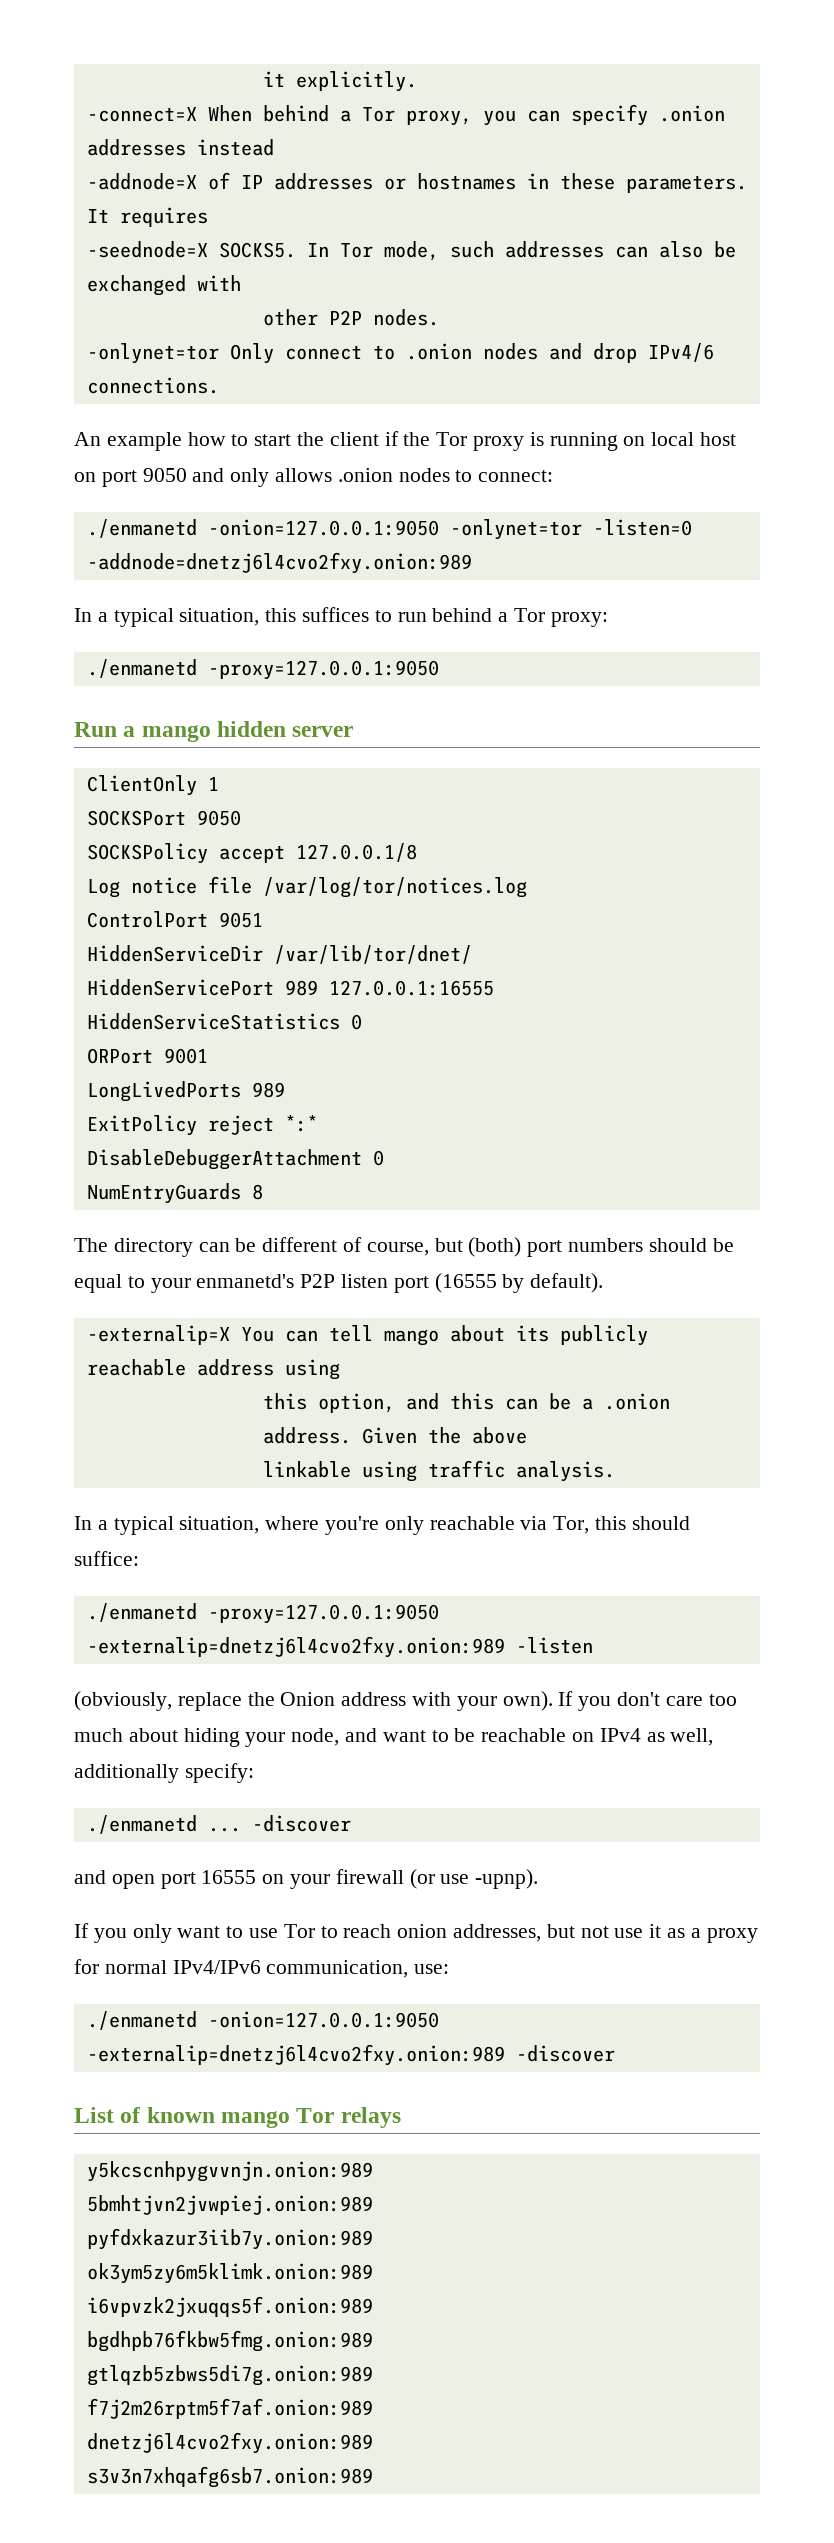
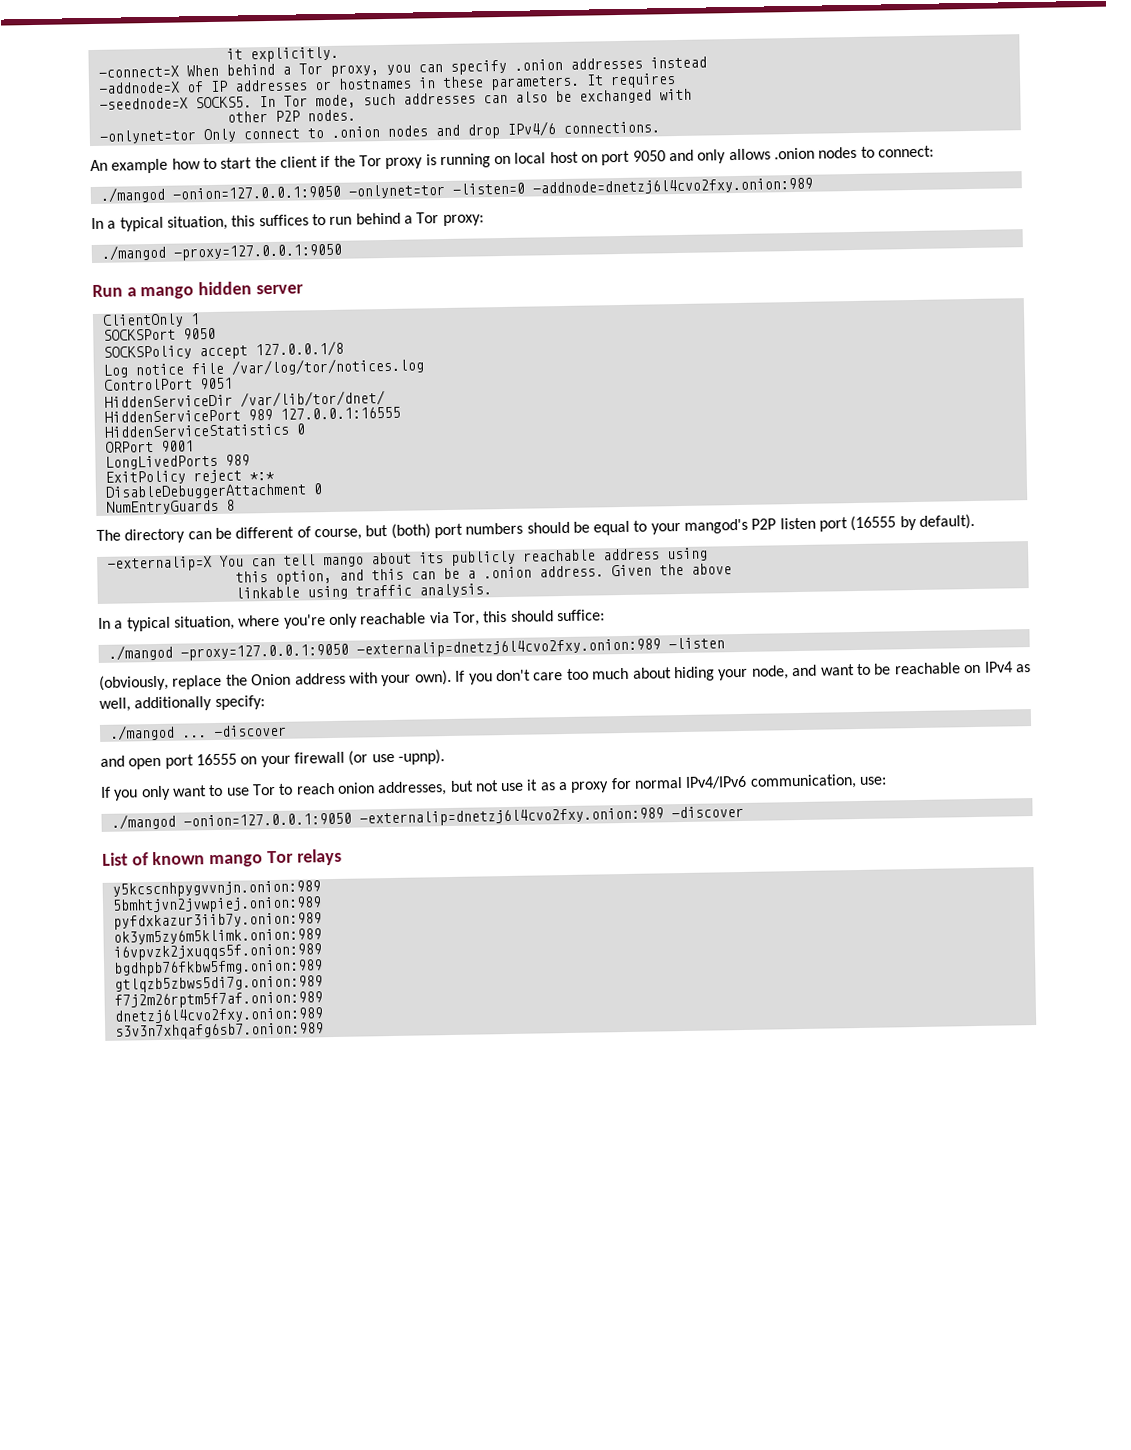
[86,519,197,538] ./enmanetd -> [99,186,165,203] ./mangod
[86,659,197,678] ./enmanetd -> [100,244,166,261] ./mangod
[196,1274,295,1288] enmanetd's -> [684,518,749,534] mangod's
[86,1603,197,1622] ./enmanetd -> [107,644,173,661] ./mangod
[86,1815,197,1834] ./enmanetd -> [108,724,175,741] ./mangod
[86,2011,197,2030] ./enmanetd -> [110,813,176,830] ./mangod

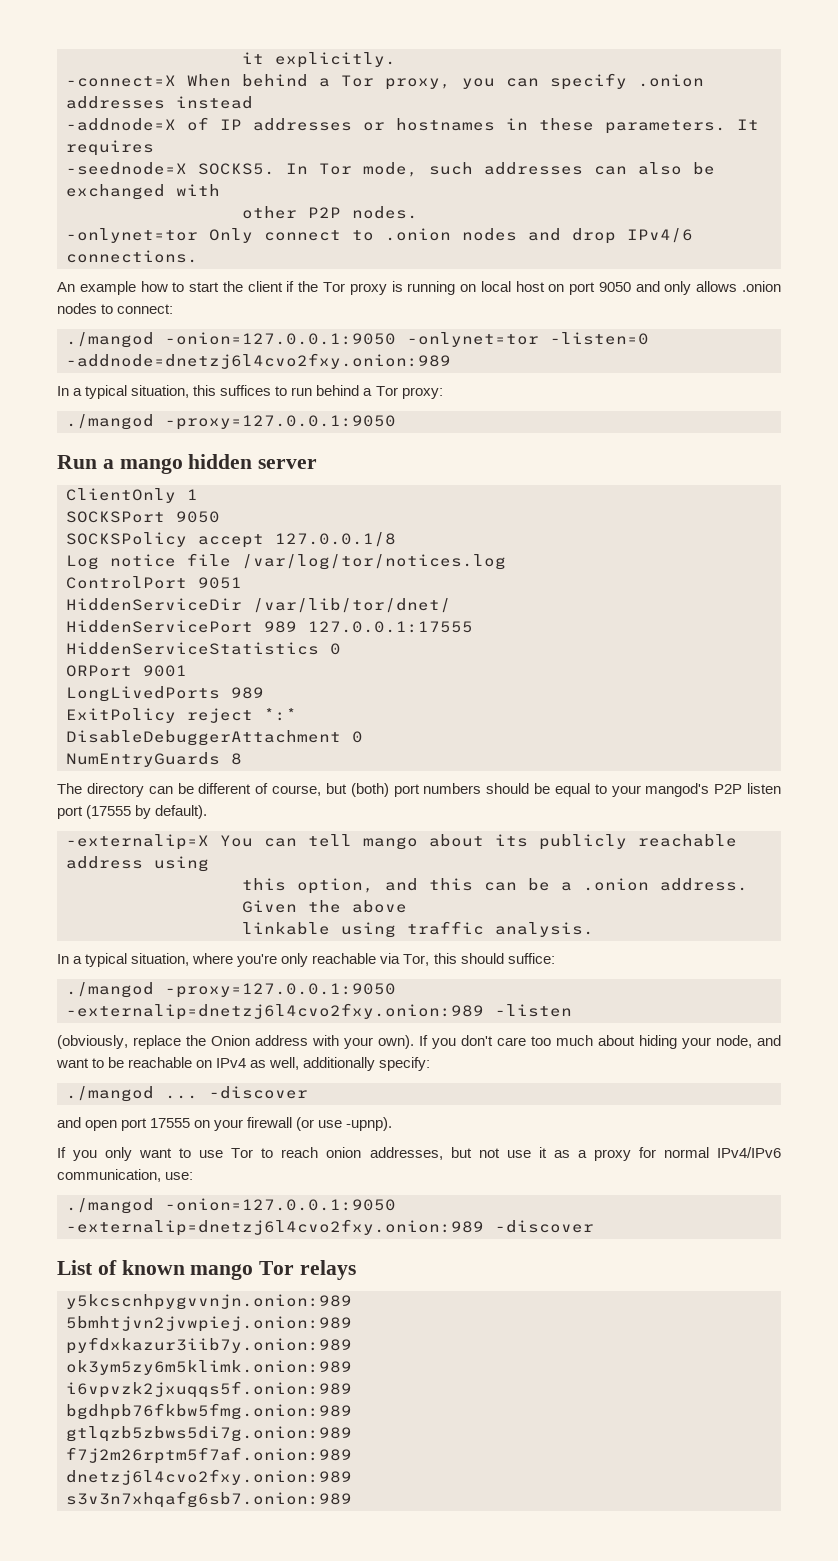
[279,406,401,420] 127.0.0.1:16555 -> [308,621,473,633] 127.0.0.1:17555
[850,515,897,532] (16555 -> [86,805,132,819] (17555
[195,753,237,766] 16555 -> [150,1118,191,1128] 17555

